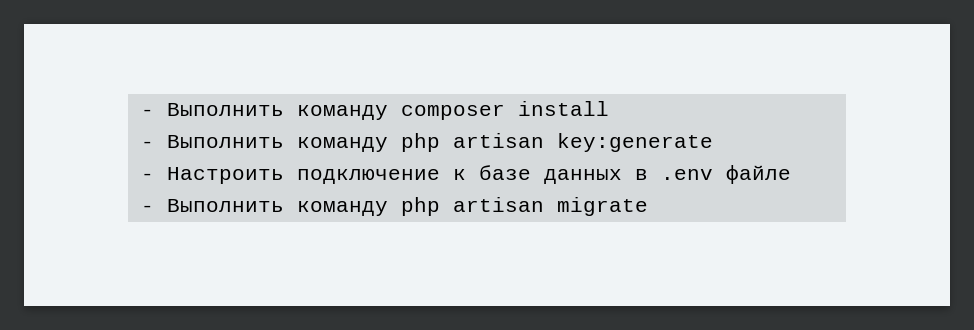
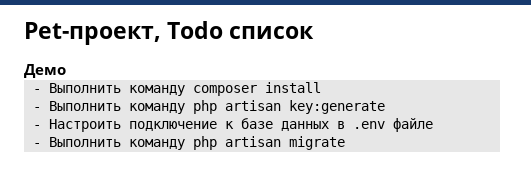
(140, 112) none -> [24,21,315,45] [24,64,66,78] Pet-проект, Todo список // Демо //

